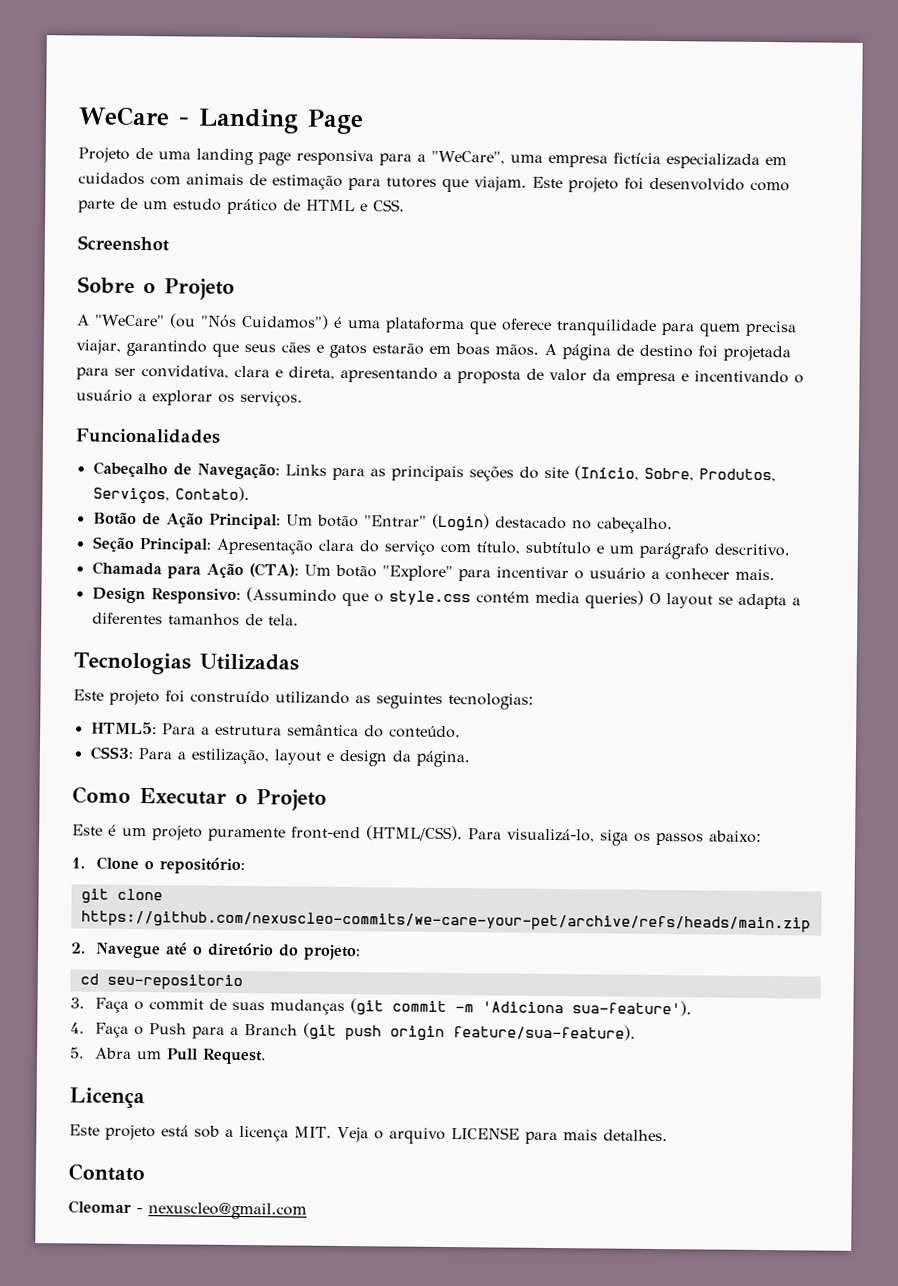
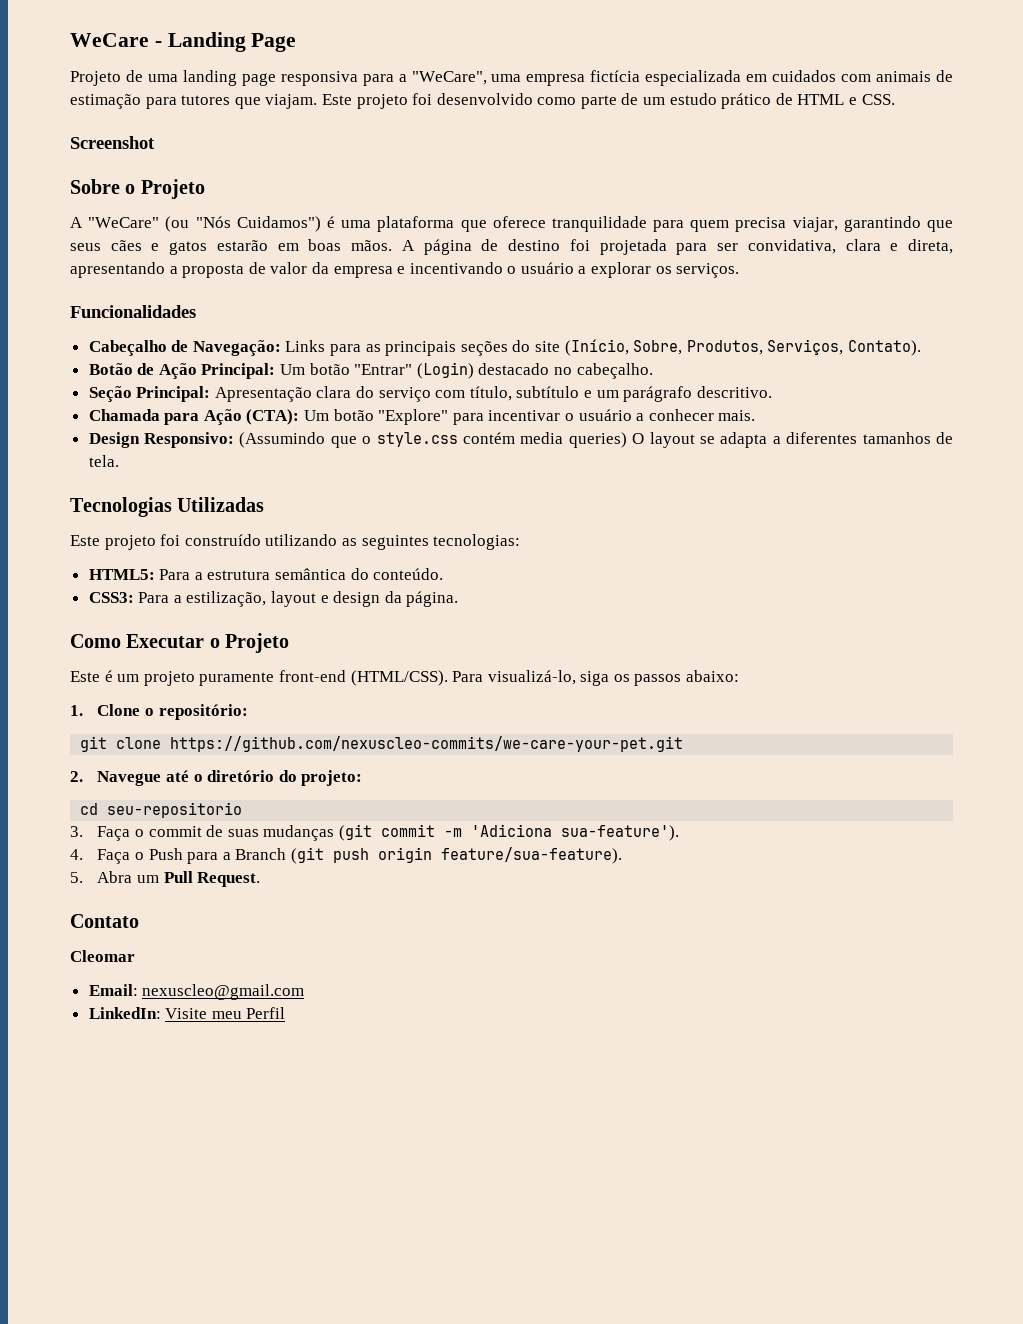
[80,910,811,933] https://github.com/nexuscleo-commits/we-care-your-pet/archive/refs/heads/main.zip -> [170,736,684,752] https://github.com/nexuscleo-commits/we-care-your-pet.git
[69,1087,145,1109] [69,1124,668,1145] // Licença // Este projeto está sob a licença MIT. Veja o arquivo LICENSE para mais detalhes. -> (261, 879) none
[136,1208,143,1214] - -> [88,984,138,996] // Email:
(307, 1211) none -> [88,1007,286,1019] // LinkedIn: Visite meu Perfil

